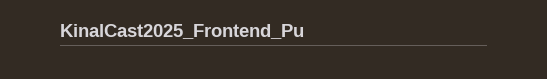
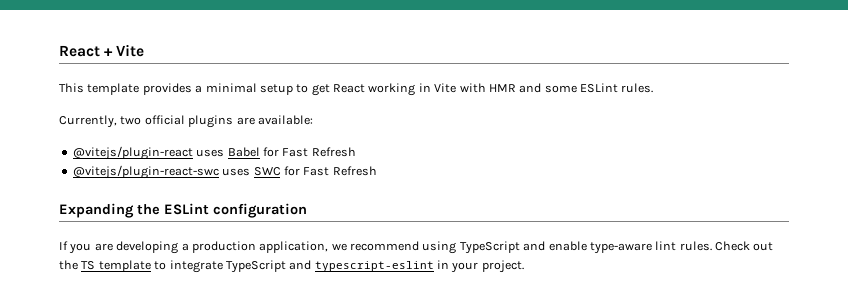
[60,24,304,39] KinalCast2025_Frontend_Pu -> [59,44,145,57] [59,83,654,96] [59,115,313,128] [72,146,356,160] [72,165,377,179] [59,203,307,218] [59,241,774,254] [59,260,524,273] React + Vite // This template provides a minimal setup to get React working in Vite with HMR and some ESLint rules. // Currently, two official plugins are available: // @vitejs/plugin-react uses Babel for Fast Refresh // @vitejs/plugin-react-swc uses SWC for Fast Refresh // Expanding the ESLint configuration // If you are developing a production application, we recommend using TypeScript and enable type-aware lint rules. Check out the TS template to integrate TypeScript and typescript-eslint in your project.

